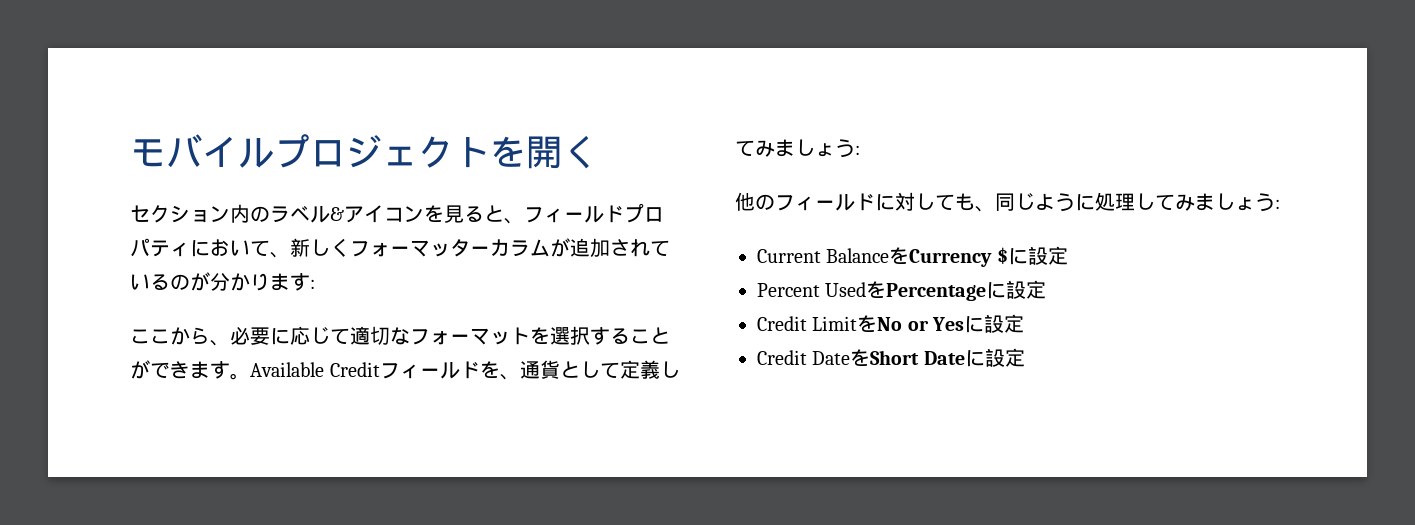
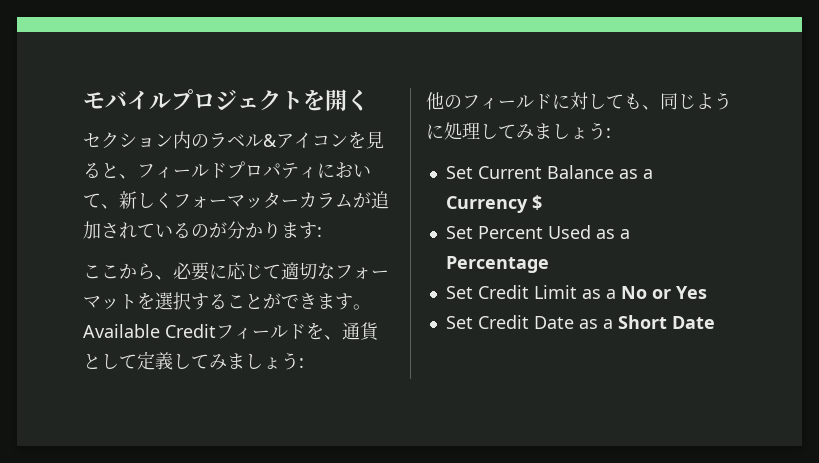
(1280, 204) none -> [445,166,473,179] Set
[889,247,910,265] を -> [618,169,653,179] as a
[1007,246,1068,265] に設定 // -> [445,226,473,239] // Set
[866,281,887,299] を -> [595,229,630,239] as a
[986,280,1047,299] に設定 // -> [445,286,473,299] // Set
[857,315,878,333] を -> [581,289,616,299] as a
[964,314,1025,333] に設定 // -> [445,316,473,329] // Set
[850,349,871,367] を -> [578,319,613,329] as a
[964,348,1025,367] に設定 -> (715, 322) none

